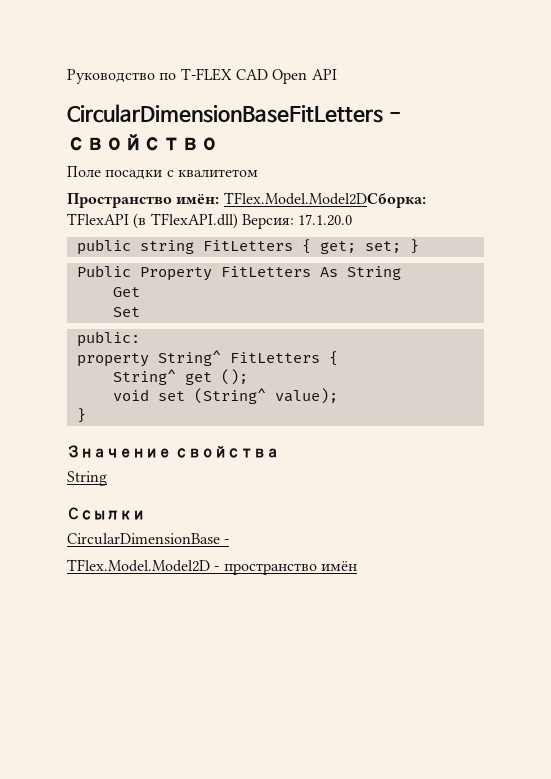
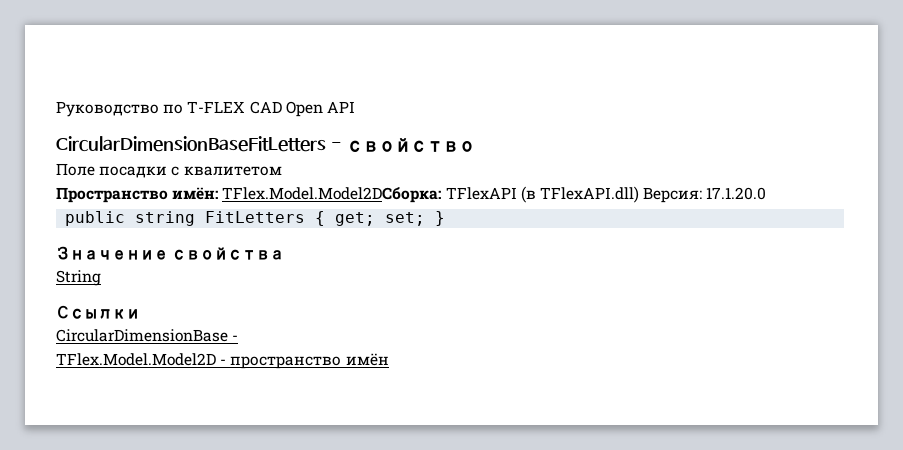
[76,265,401,281] [112,287,140,297] [112,307,140,317] [76,331,140,347] [76,350,338,367] [112,369,248,385] [112,388,338,404] [76,408,86,423] // Public Property FitLetters As String // Get // Set // public: // property String^ FitLetters { // String^ get (); // void set (String^ value); // } -> (446, 218) none

